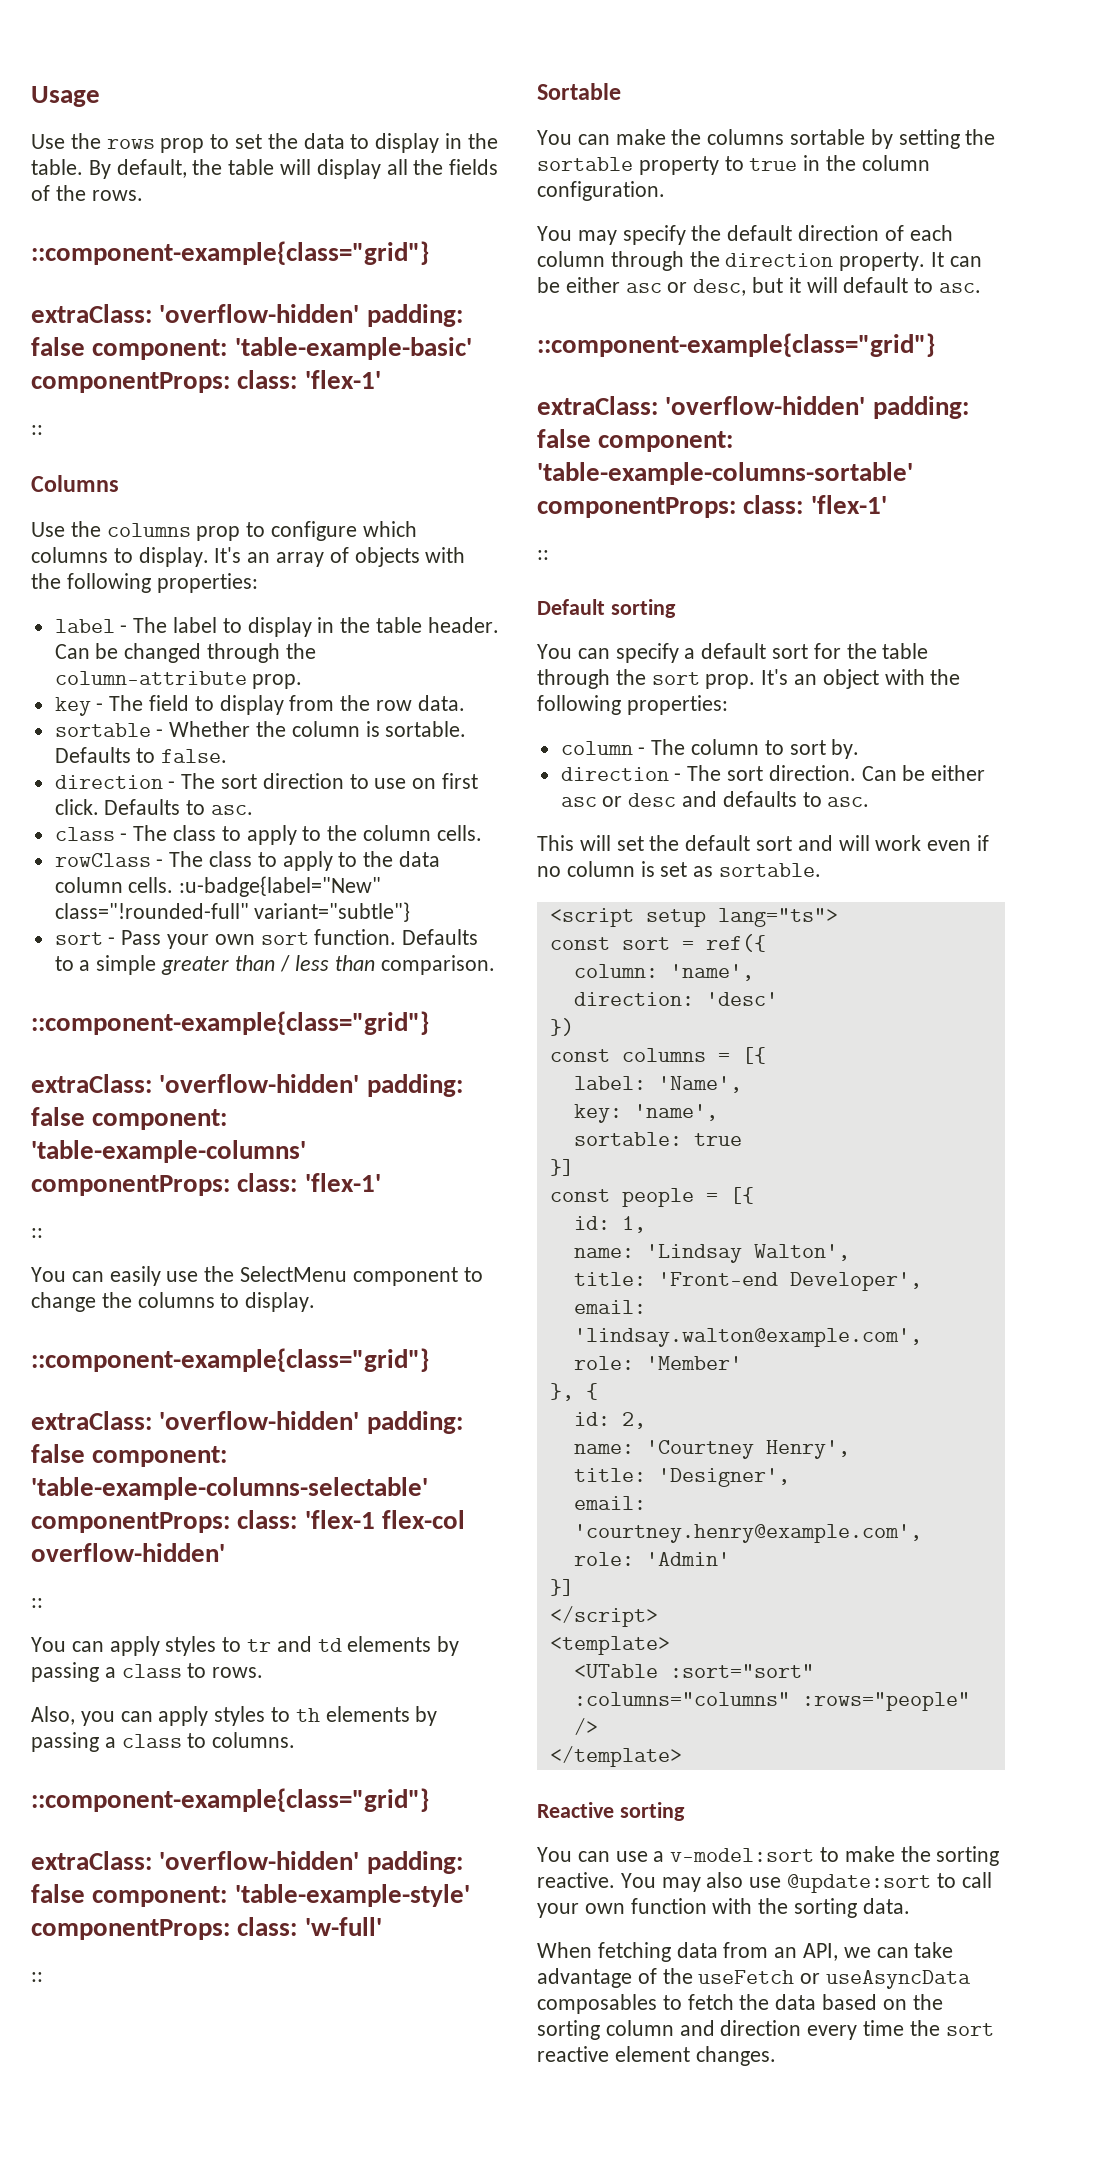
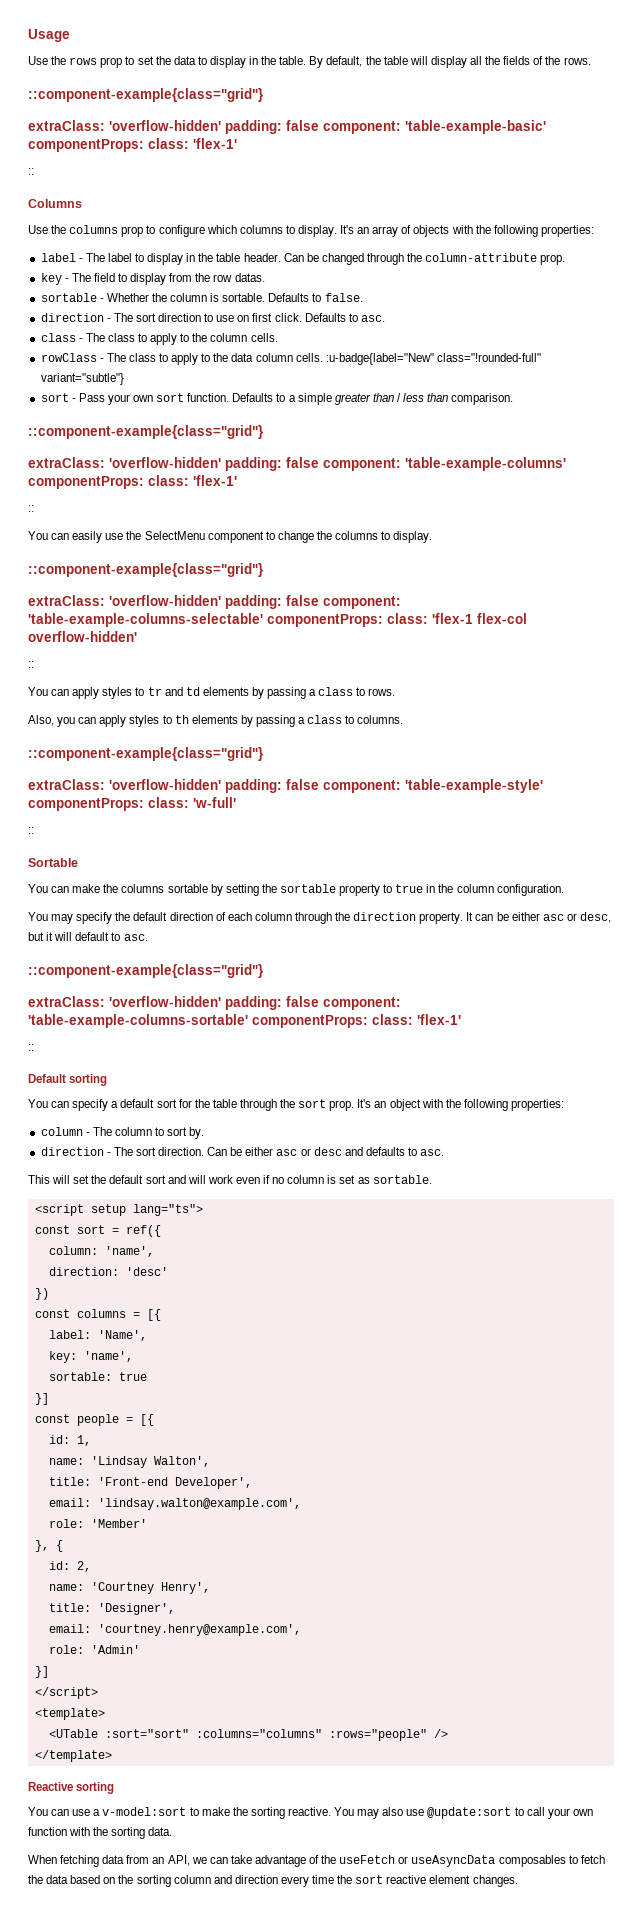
[417,695,465,711] data. -> [234,273,265,282] datas.

